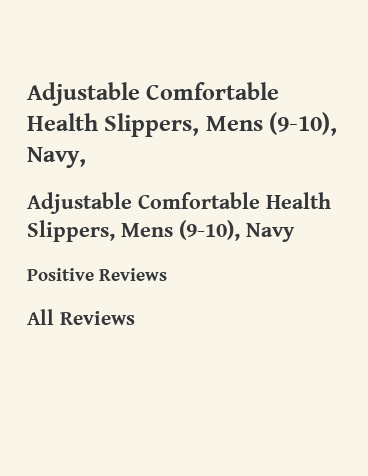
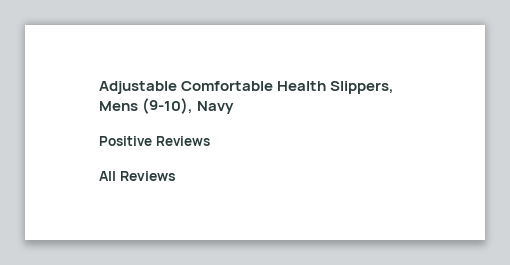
[27,82,280,106] [27,112,338,137] [27,147,86,168] [27,192,331,214] [27,220,240,242] Adjustable Comfortable Health Slippers, Mens (9-10), Navy, // Adjustable Comfortable Health Slippers, Mens (9-10), -> [99,81,395,94] [99,98,194,114] Adjustable Comfortable Health Slippers, Mens (9-10),

